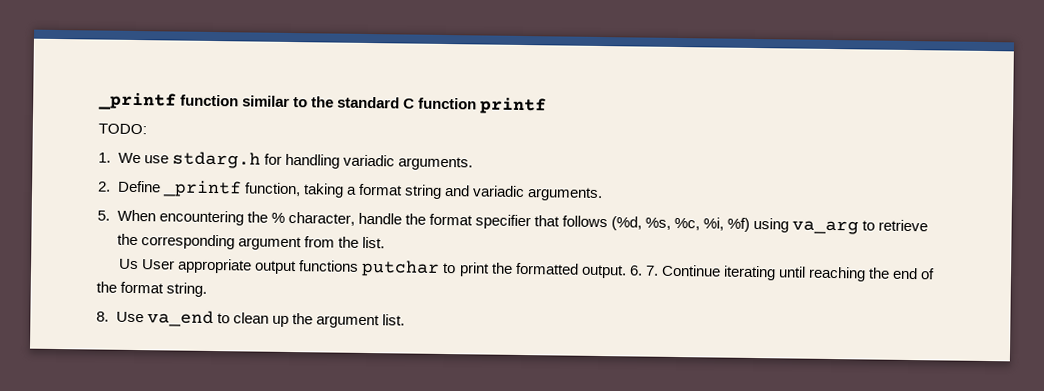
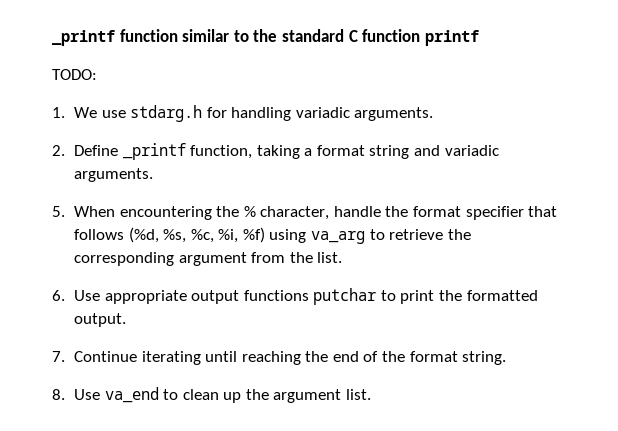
[119,258,176,270] Us User -> [52,290,100,301] 6. Use
[628,265,643,276] 6. -> (126, 320) //

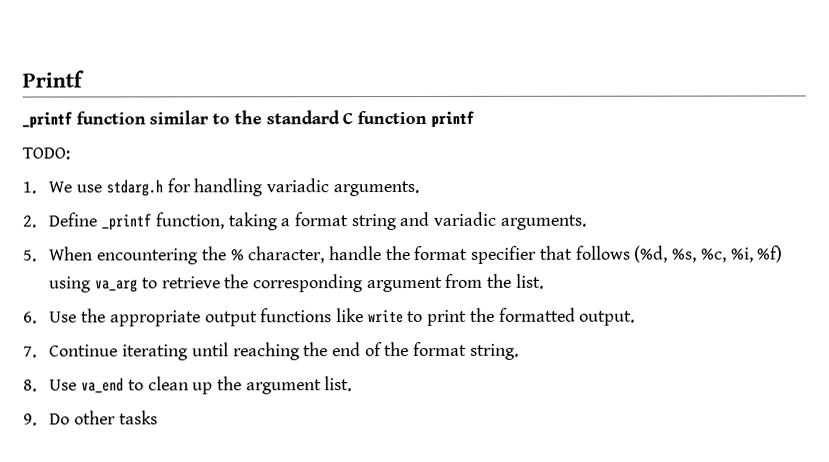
(52, 38) none -> [22,70,84,88] Printf //
(100, 295) none -> [81,308,107,323] the
[313,288,377,305] putchar -> [336,308,404,324] like write
(372, 394) none -> [23,410,158,426] // 9. Do other tasks

